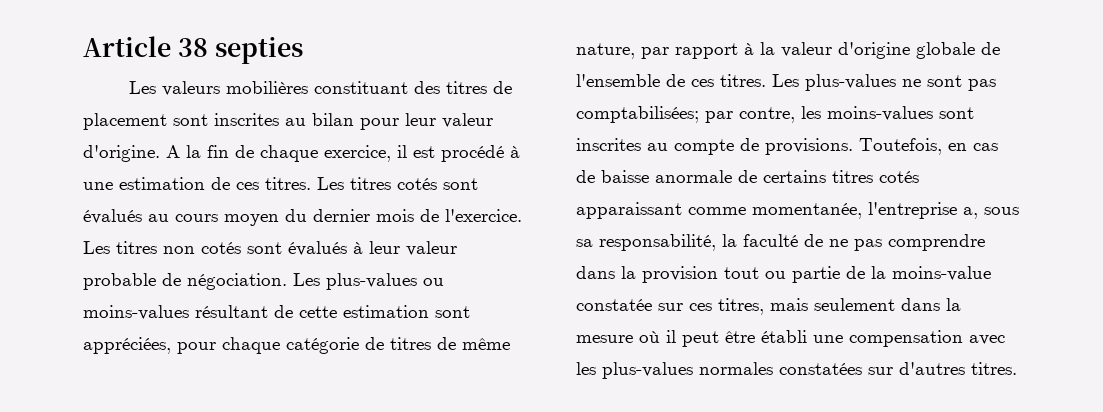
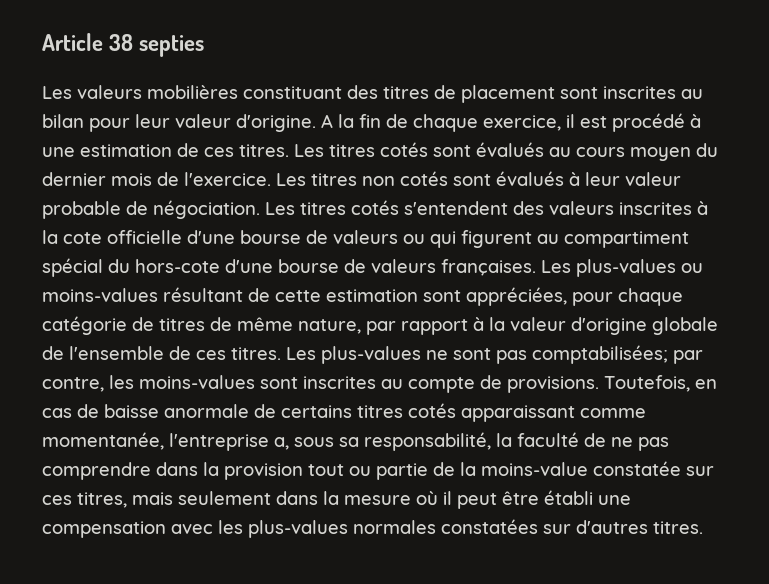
(320, 279) none -> [300,200,708,215] [42,230,689,248] [42,258,571,277] titres cotés s'entendent des valeurs inscrites à la cote officielle d'une bourse de valeurs ou qui figurent au compartiment spécial du hors-cote d'une bourse de valeurs françaises. Les

